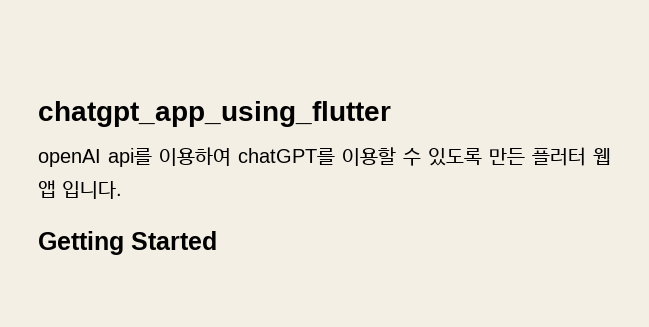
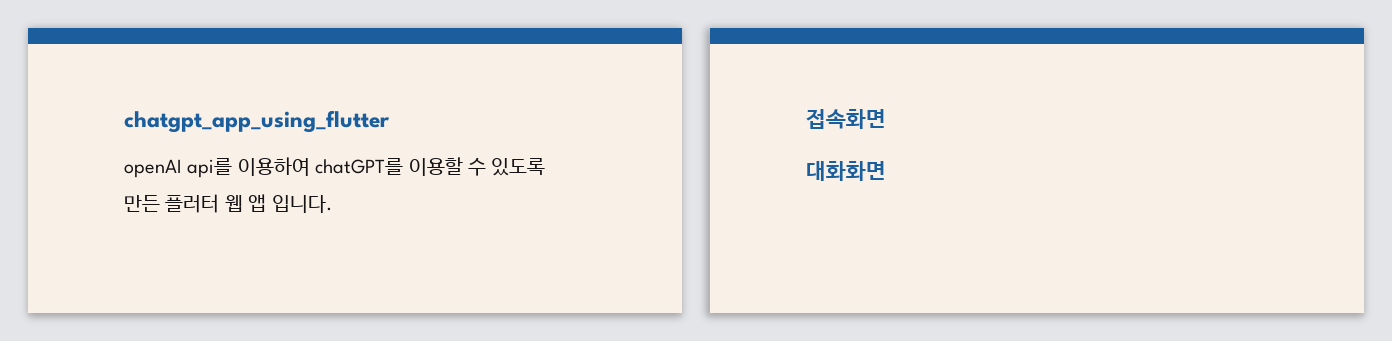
[38,231,217,255] Getting Started -> [806,109,886,129] [806,161,886,181] 접속화면 // 대화화면

